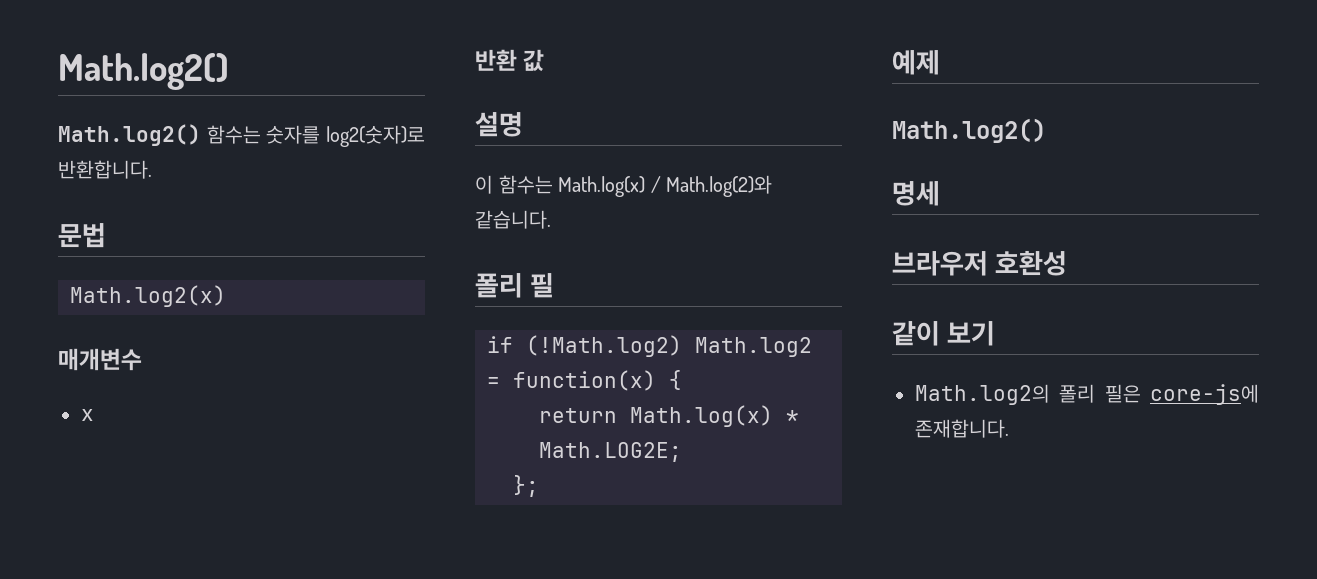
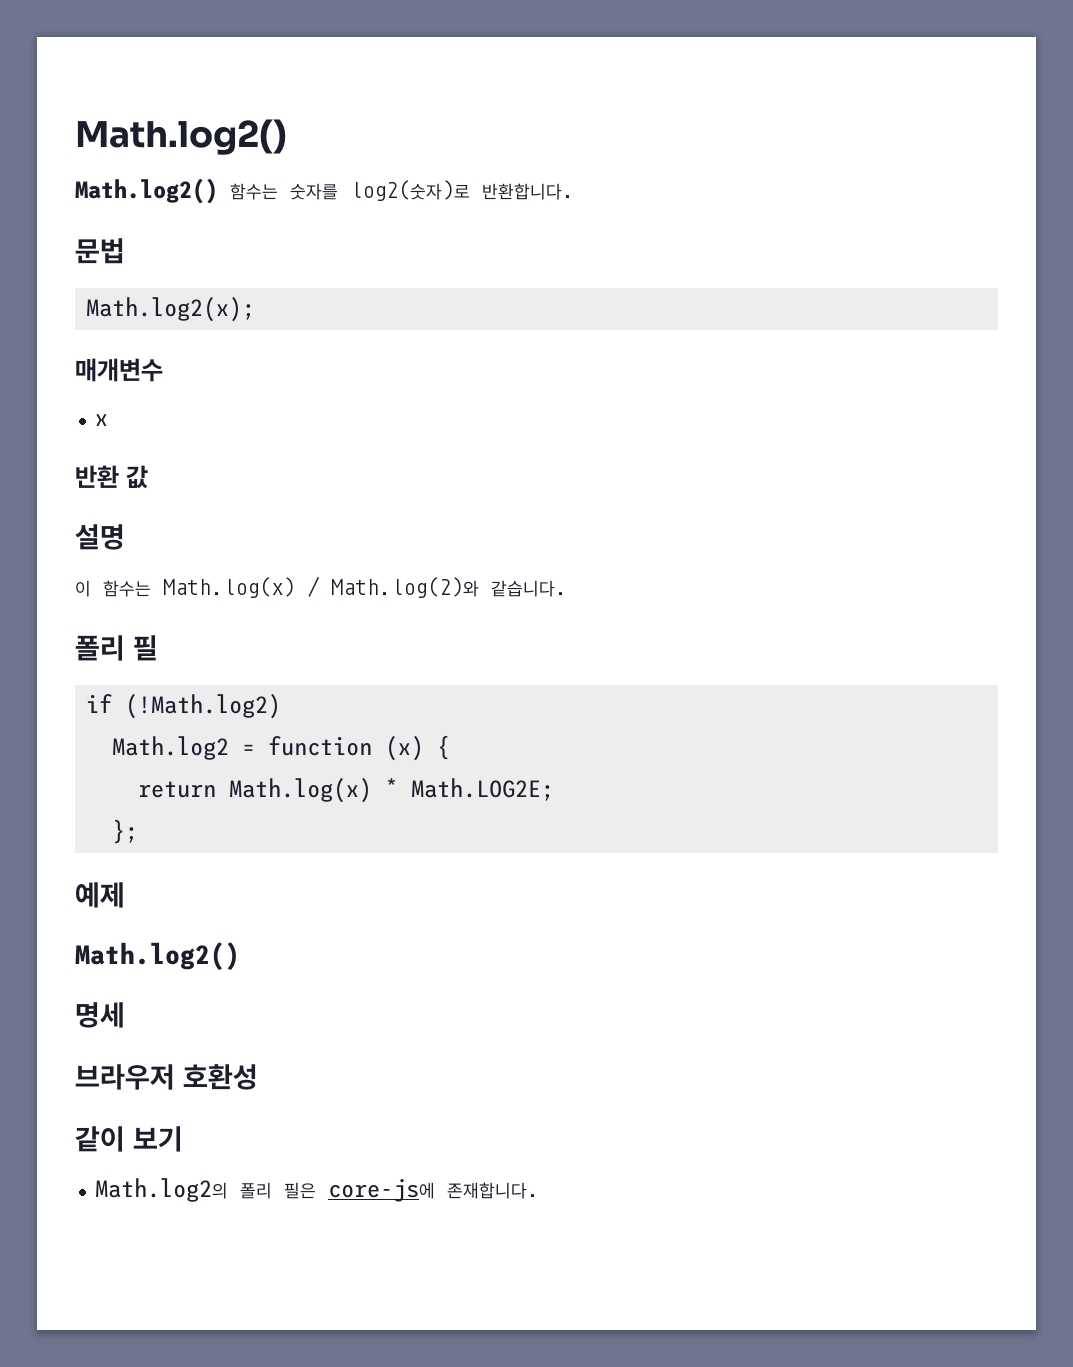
[70,285,227,307] Math.log2(x) -> [85,297,255,322] Math.log2(x);
(683, 346) none -> (281, 706) //
[513,370,657,391] function(x) -> [267,736,424,761] function (x)

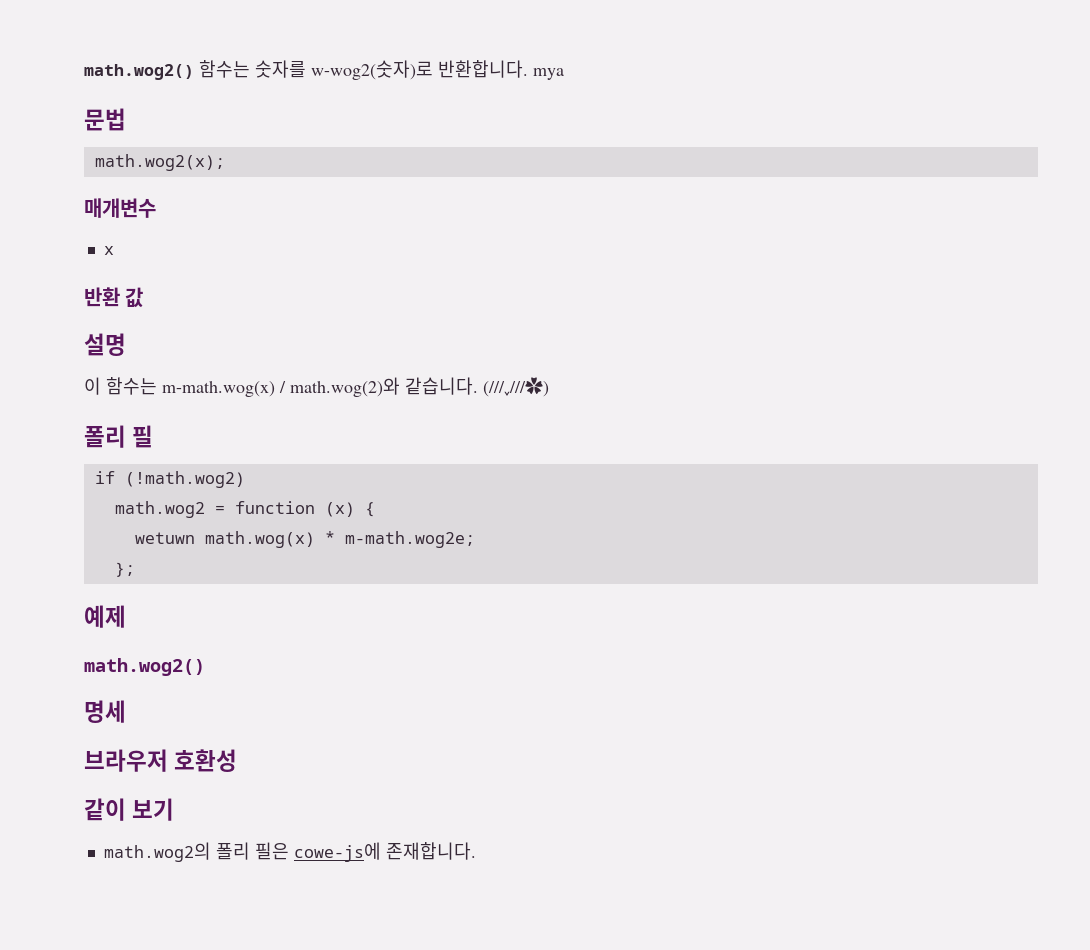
[75,119,287,155] [75,178,218,204] Math.log2() // Math.log2() -> [84,64,194,80] math.wog2()
[350,180,470,201] log2(숫자)로 -> [311,60,433,80] w-wog2(숫자)로
(574, 191) none -> [533,68,564,80] mya
[85,297,255,322] Math.log2(x); -> [94,154,225,171] math.wog2(x);
[163,576,479,598] Math.log(x) / Math.log(2)와 -> [162,377,400,397] m-math.wog(x) / math.wog(2)와
(567, 588) none -> [483,377,549,397] (///ˬ///✿)
[124,694,281,719] [111,736,229,760] (!Math.log2) // Math.log2 -> [124,471,245,488] [114,501,205,518] (!math.wog2) // math.wog2
[137,778,554,803] return Math.log(x) * Math.LOG2E; -> [134,531,475,548] wetuwn math.wog(x) * m-math.wog2e;
[75,942,240,970] Math.log2() -> [84,658,205,676] math.wog2()
[94,1178,228,1202] Math.log2의 -> [103,842,211,862] math.wog2의
[327,1178,435,1202] core-js에 -> [293,842,381,862] cowe-js에

